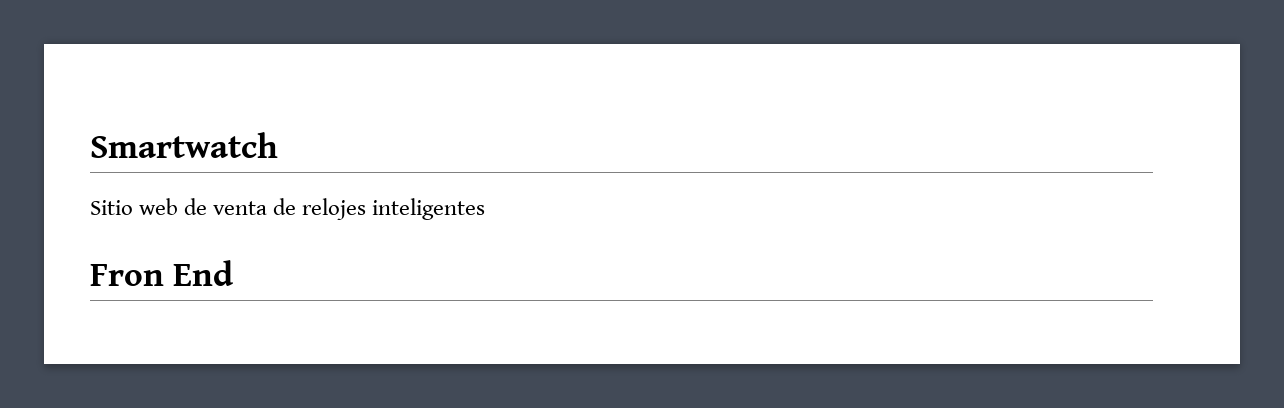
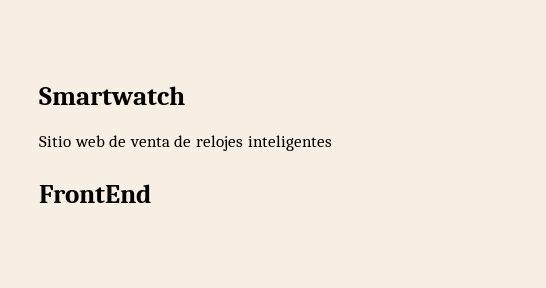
[90,260,235,286] Fron End -> [39,184,151,203] FrontEnd

